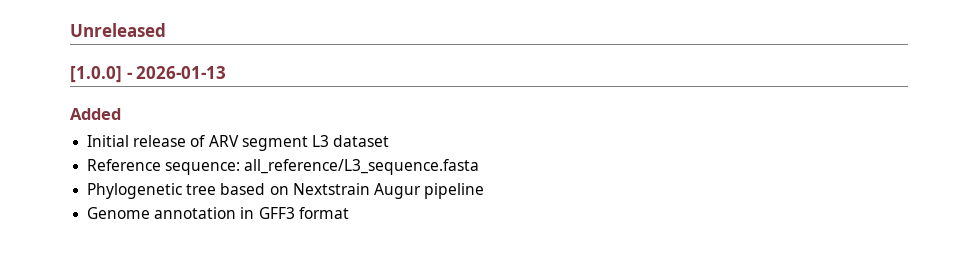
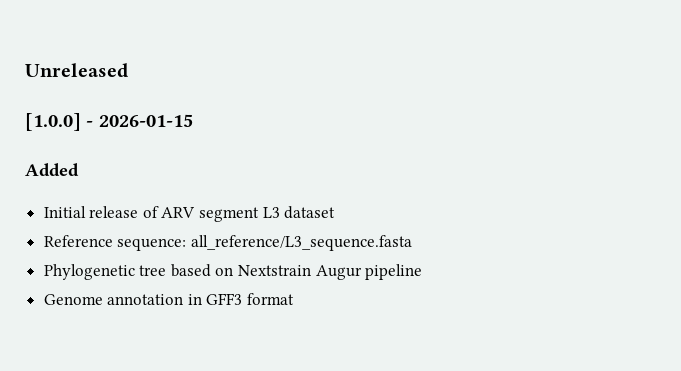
[136,66,227,79] 2026-01-13 -> [98,114,193,127] 2026-01-15

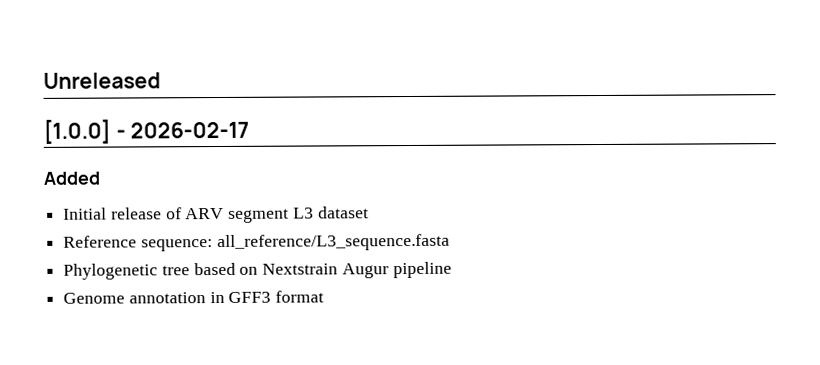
[98,114,193,127] 2026-01-15 -> [130,121,250,139] 2026-02-17

